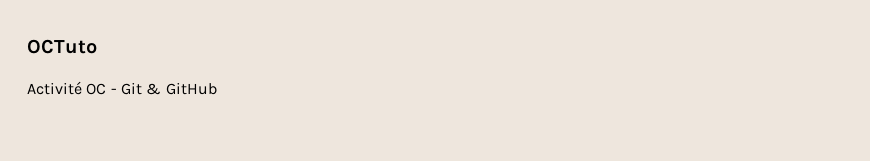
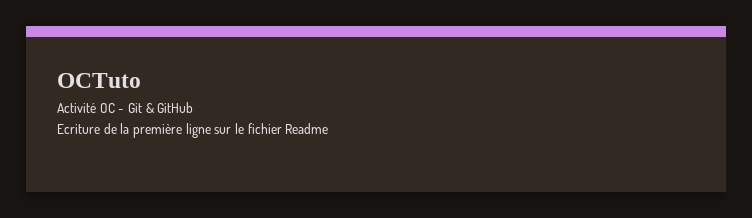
(217, 88) none -> [57,123,329,138] // Ecriture de la première ligne sur le fichier Readme

